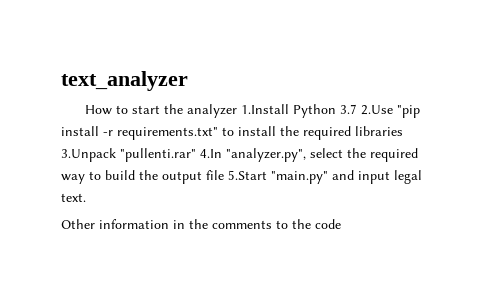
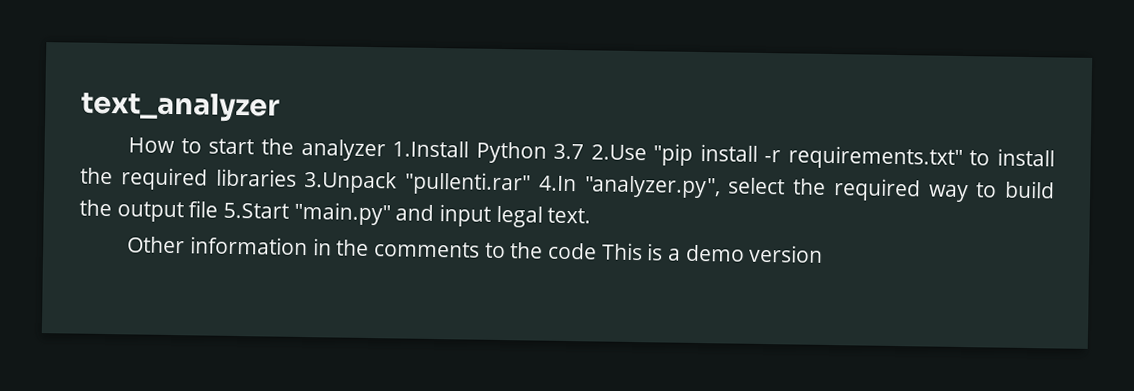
(341, 224) none -> [601,242,824,263] This is a demo version

